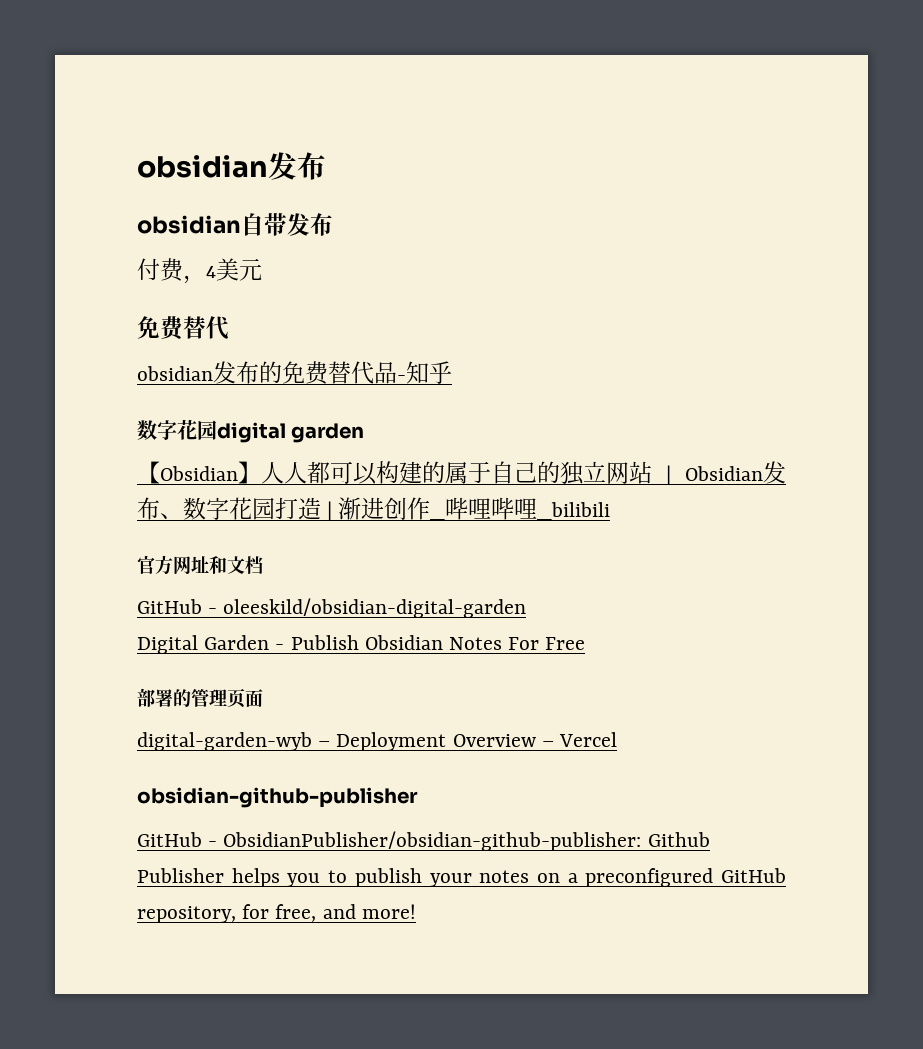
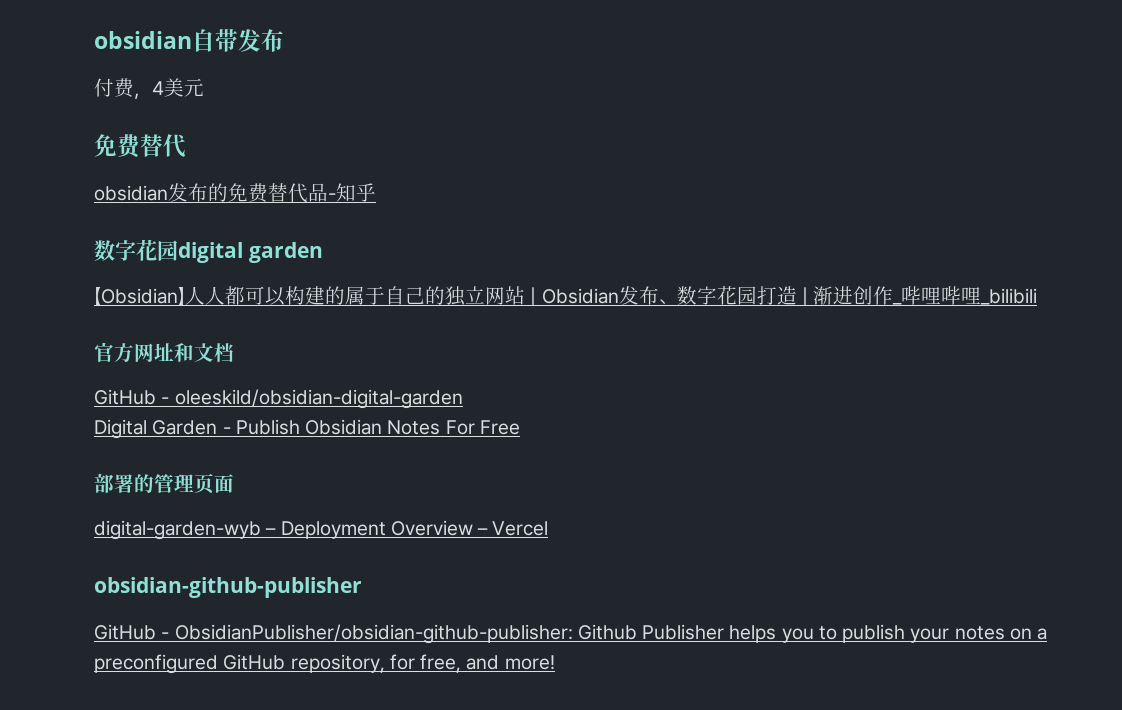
[137,152,326,180] [137,215,241,234] obsidian发布 // obsidian -> [94,31,192,49] obsidian

